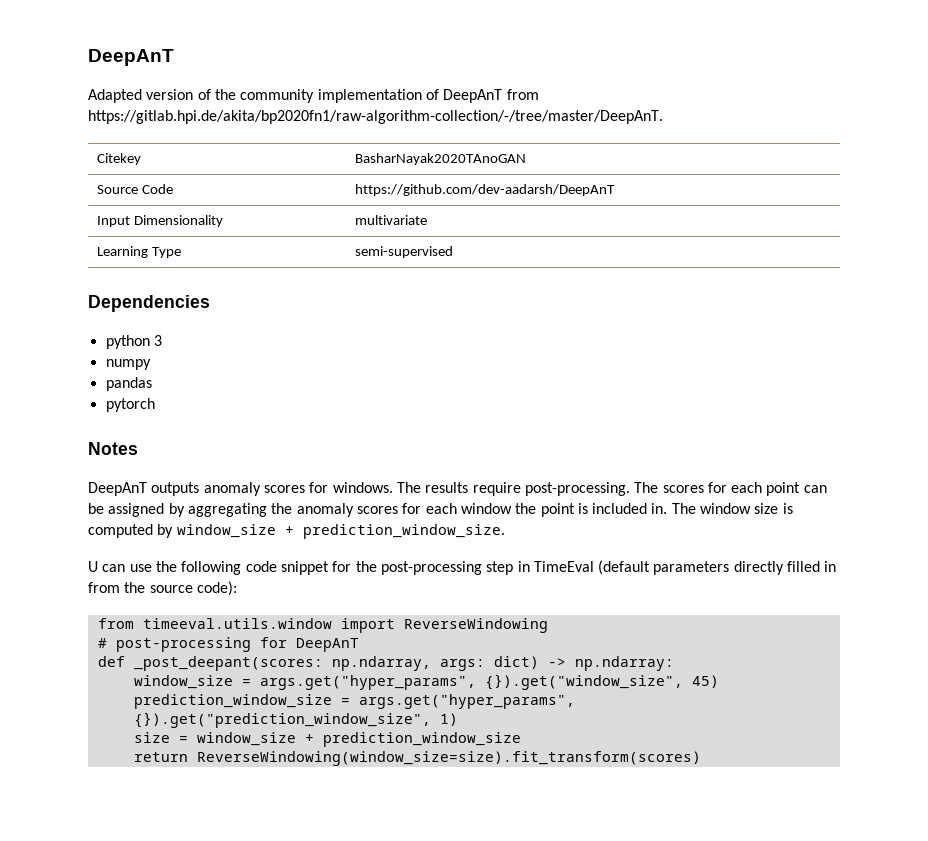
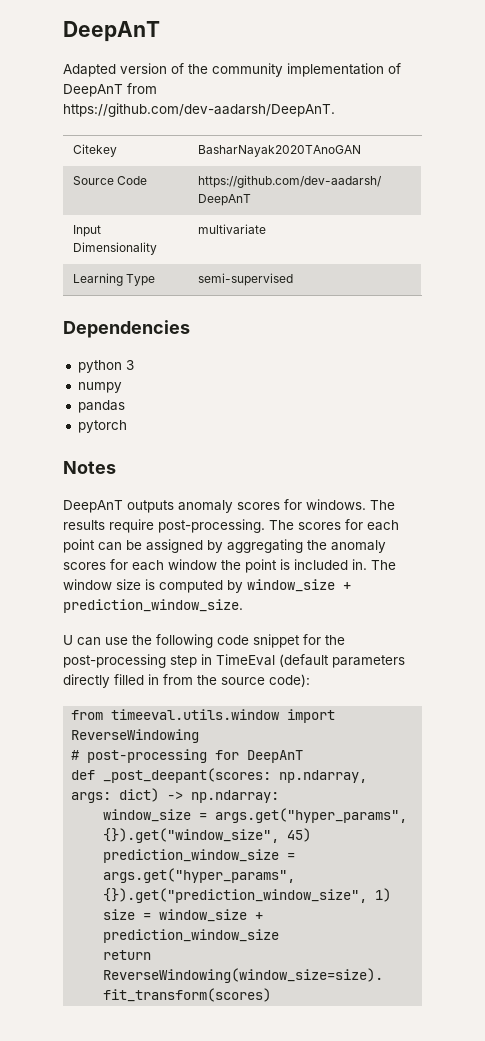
[88,110,663,124] https://gitlab.hpi.de/akita/bp2020fn1/raw-algorithm-collection/-/tree/master/DeepAnT. -> [63,103,335,117] https://github.com/dev-aadarsh/DeepAnT.

